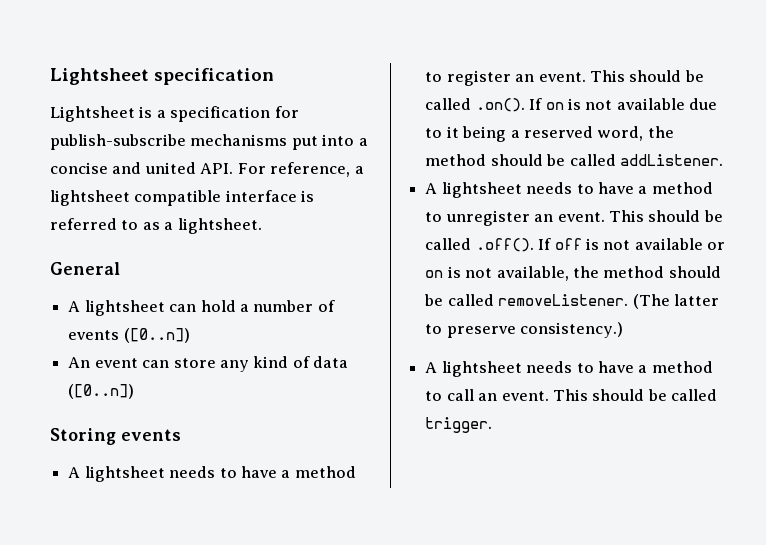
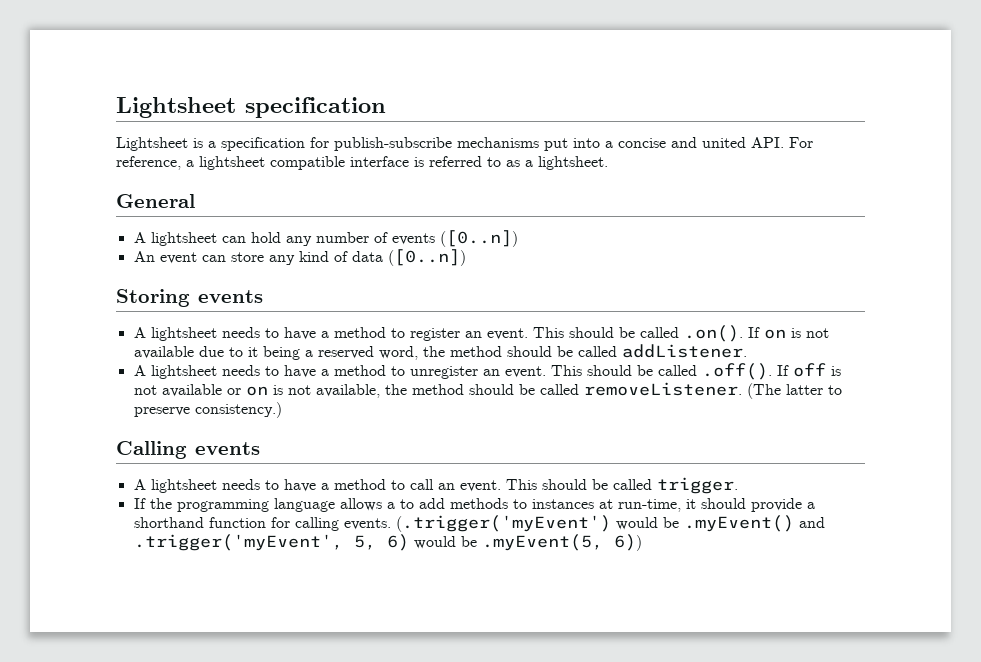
[239,304,249,312] a -> [285,236,312,246] any
(624, 330) none -> [116,441,260,459] // Calling events
(493, 425) none -> [133,498,815,512] [133,515,825,532] [133,534,642,551] // If the programming language allows a to add methods to instances at run-time, it should provide a shorthand function for calling events. (.trigger('myEvent') would be .myEvent() and .trigger('myEvent', 5, 6) would be .myEvent(5, 6))

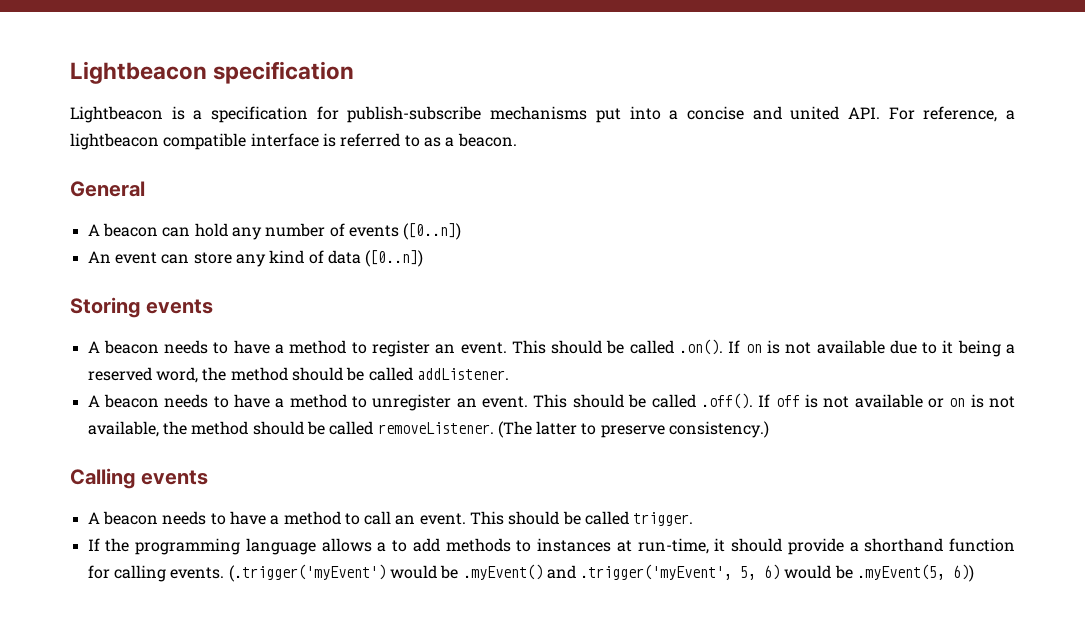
[116,97,236,118] Lightsheet -> [70,61,207,84] Lightbeacon
[116,137,188,151] Lightsheet -> [70,106,163,123] Lightbeacon
[199,156,265,170] lightsheet -> [70,133,159,150] lightbeacon
[538,156,608,170] lightsheet. -> [457,133,517,147] beacon.
[150,232,217,246] lightsheet -> [102,223,158,237] beacon
[150,327,217,341] lightsheet -> [103,340,159,354] beacon
[150,365,217,379] lightsheet -> [103,394,159,408] beacon
[150,479,217,493] lightsheet -> [102,511,158,525] beacon

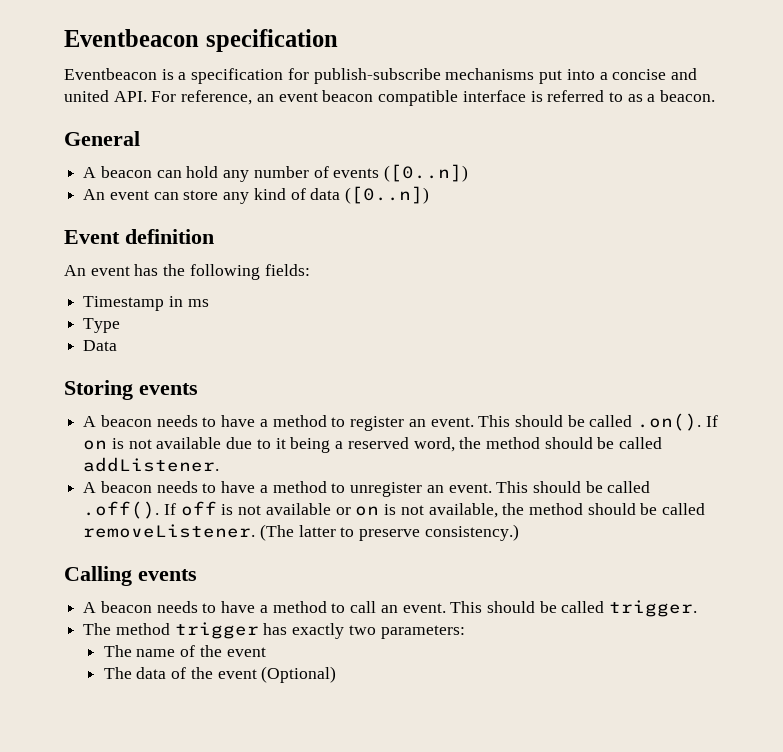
[70,61,207,84] Lightbeacon -> [64,29,199,47] Eventbeacon
[70,106,163,123] Lightbeacon -> [64,68,157,80] Eventbeacon
[1006,110,1015,120] [70,133,159,150] a lightbeacon -> [256,90,374,102] an event beacon
(424, 258) none -> [64,229,214,244] [64,264,310,280] [83,296,209,311] [83,318,121,333] [83,340,118,351] // Event definition // An event has the following fields: // Timestamp in ms // Type // Data
[87,538,1015,555] [87,564,975,582] If the programming language allows a to add methods to instances at run-time, it should provide a shorthand function for calling events. (.trigger('myEvent') would be .myEvent() and .trigger('myEvent', 5, 6) would be .myEvent(5, 6)) -> [83,622,465,639] [103,645,266,657] [103,666,337,683] The method trigger has exactly two parameters: // The name of the event // The data of the event (Optional)

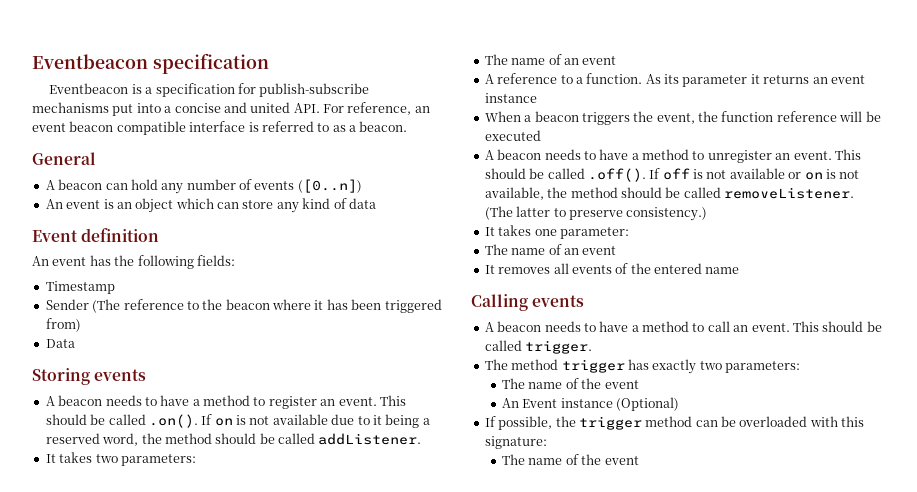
(149, 195) none -> [103,198,214,213] is an object which
[345,186,430,204] ([0..n]) -> (376, 203) none
[168,296,209,307] [83,318,121,333] in ms // Type -> [45,299,442,313] [45,318,81,332] // Sender (The reference to the beacon where it has been triggered from)
(220, 464) none -> [45,452,196,466] [484,54,617,65] [484,73,865,87] [484,93,537,103] [484,111,881,125] [484,130,541,141] // It takes two parameters: // The name of an event // A reference to a function. As its parameter it returns an event instance // When a beacon triggers the event, the function reference will be executed
(519, 532) none -> [484,225,629,239] [484,244,617,255] [484,263,740,274] // It takes one parameter: // The name of an event // It removes all events of the entered name
[103,666,337,683] // The data of the event (Optional) -> [502,397,680,411] [484,416,865,430] [484,436,547,449] [502,454,639,465] // An Event instance (Optional) // If possible, the trigger method can be overloaded with this signature: // The name of the event

